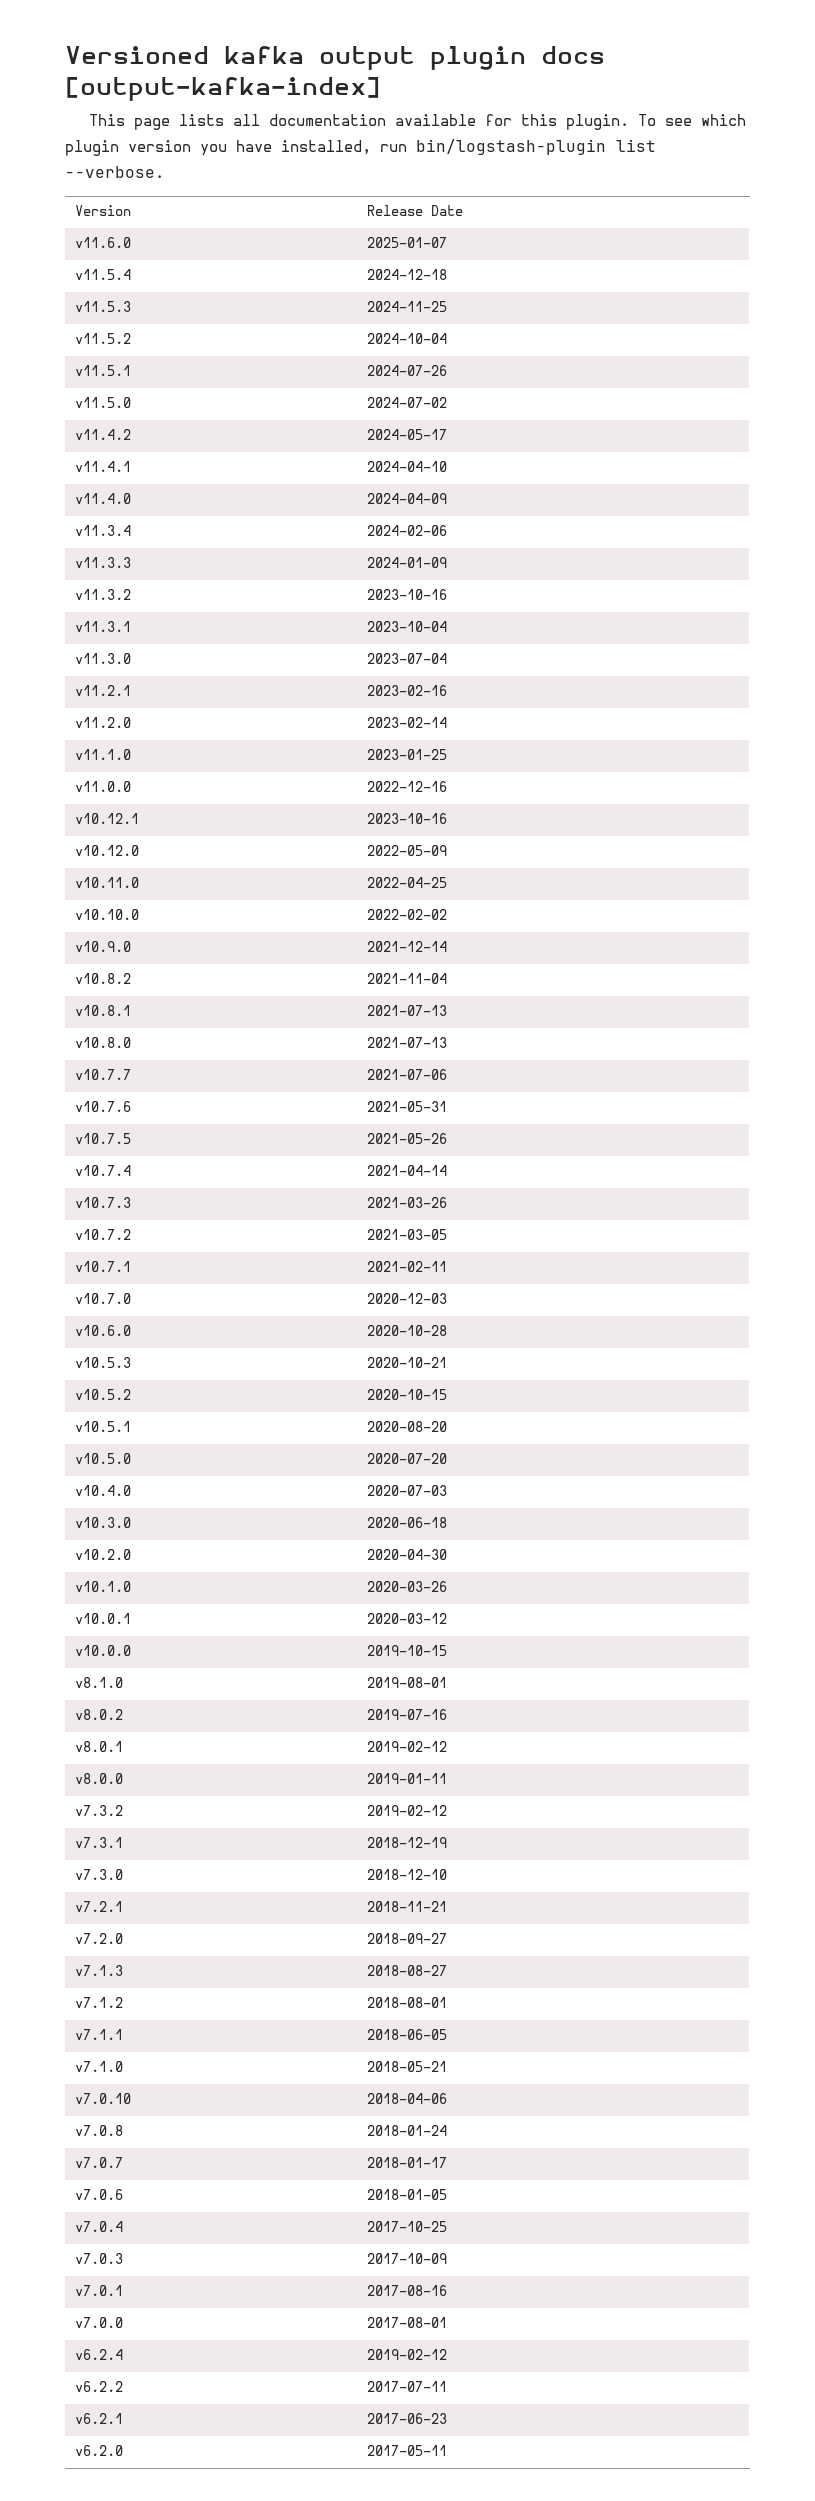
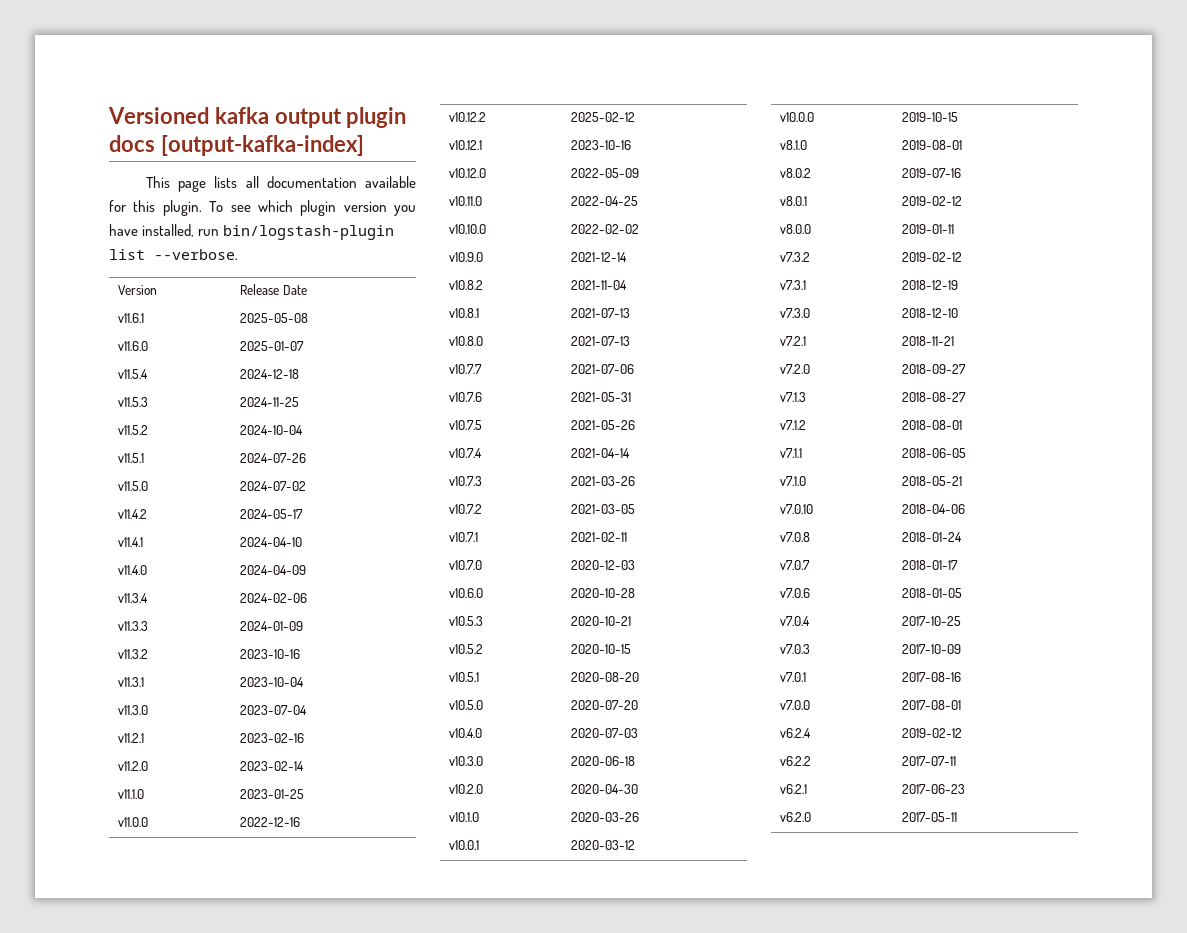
(463, 210) none -> [118,313,145,323] [240,313,309,323] // v11.6.1 | 2025-05-08
(447, 786) none -> [449,112,487,122] [571,112,636,122] // v10.12.2 | 2025-02-12

